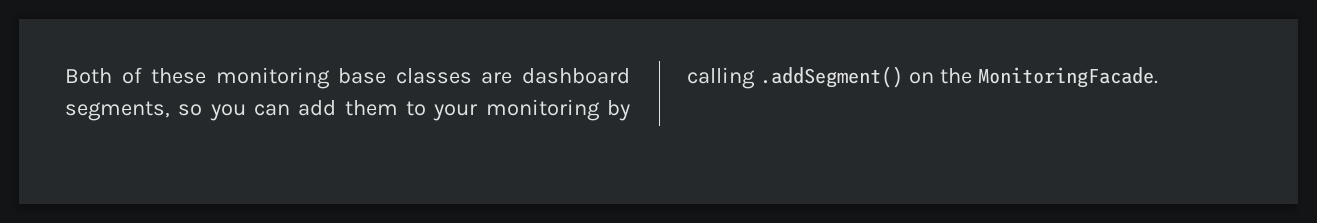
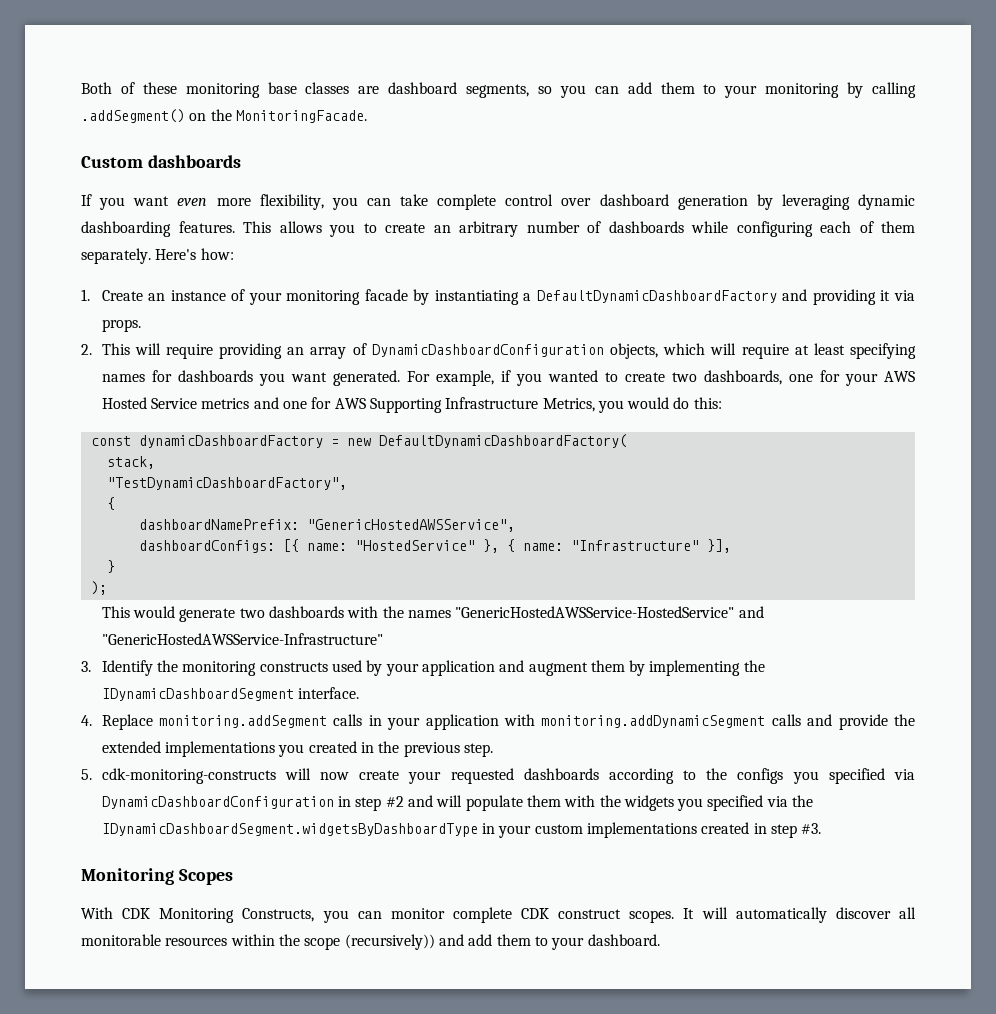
(1158, 77) none -> [81,155,241,168] [81,194,915,210] [81,221,915,237] [81,248,234,264] [81,289,915,305] [101,319,141,332] [81,343,917,359] [101,370,915,386] [101,397,722,413] [90,434,627,448] [106,456,155,469] [106,477,347,490] [106,497,115,510] [138,519,515,532] [138,539,731,553] [106,560,115,573] [90,581,107,595] [101,606,764,622] [101,633,383,645] [81,660,765,676] [101,687,359,701] [81,714,916,730] [101,741,493,757] [81,768,916,784] [101,795,814,811] [101,822,822,838] [81,868,233,885] [81,907,916,923] [81,934,660,950] // Custom dashboards // If you want even more flexibility, you can take complete control over dashboard generation by leveraging dynamic dashboarding features. This allows you to create an arbitrary number of dashboards while configuring each of them separately. Here's how: // 1. Create an instance of your monitoring facade by instantiating a DefaultDynamicDashboardFactory and providing it via props. // 2. This will require providing an array of DynamicDashboardConfiguration objects, which will require at least specifying names for dashboards you want generated. For example, if you wanted to create two dashboards, one for your AWS Hosted Service metrics and one for AWS Supporting Infrastructure Metrics, you would do this: // const dynamicDashboardFactory = new DefaultDynamicDashboardFactory( // stack, // "TestDynamicDashboardFactory", // { // dashboardNamePrefix: "GenericHostedAWSService", // dashboardConfigs: [{ name: "HostedService" }, { name: "Infrastructure" }], // } // ); // This would generate two dashboards with the names "GenericHostedAWSService-HostedService" and "GenericHostedAWSService-Infrastructure" // 3. Identify the monitoring constructs used by your application and augment them by implementing the IDynamicDashboardSegment interface. // 4. Replace monitoring.addSegment calls in your application with monitoring.addDynamicSegment calls and provide the extended implementations you created in the previous step. // 5. cdk-monitoring-constructs will now create your requested dashboards according to the configs you specified via DynamicDashboardConfiguration in step #2 and will populate them with the widgets you specified via the IDynamicDashboardSegment.widgetsByDashboardType in your custom implementations created in step #3. // Monitoring Scopes // With CDK Monitoring Constructs, you can monitor complete CDK construct scopes. It will automatically discover all monitorable resources within the scope (recursively)) and add them to your dashboard.

